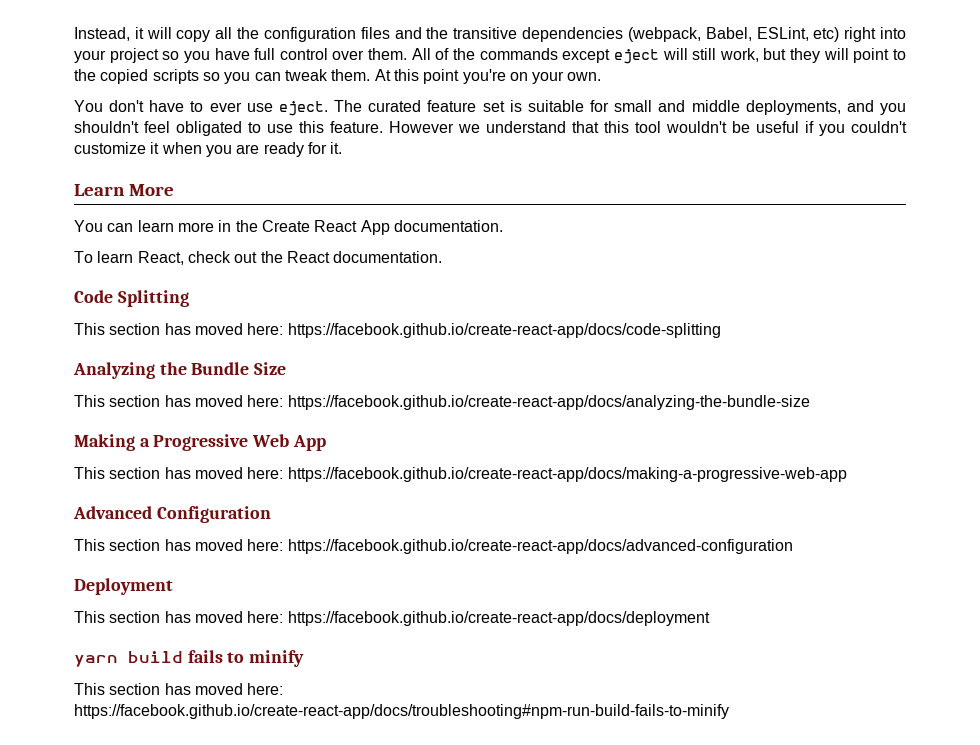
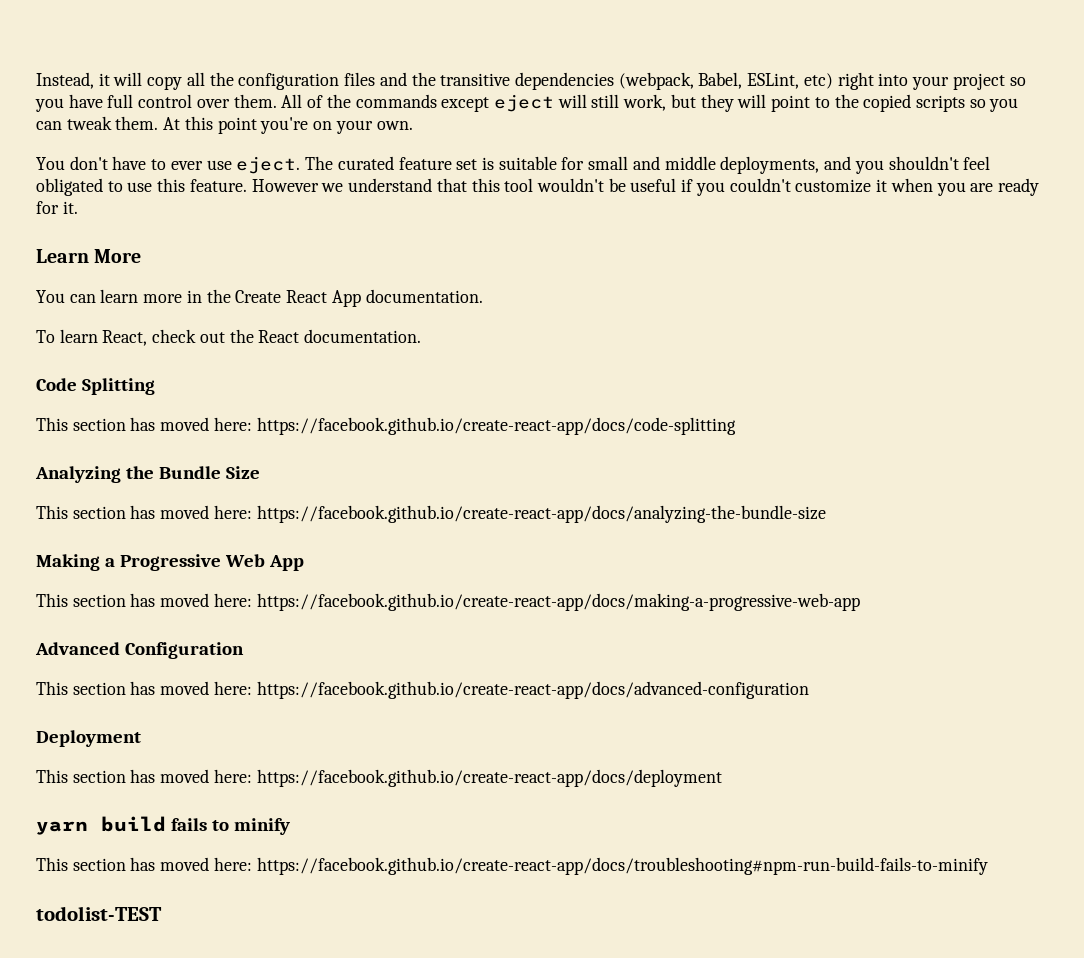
(729, 711) none -> [36,906,162,921] // todolist-TEST

